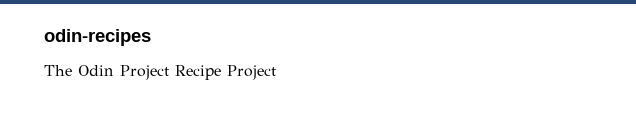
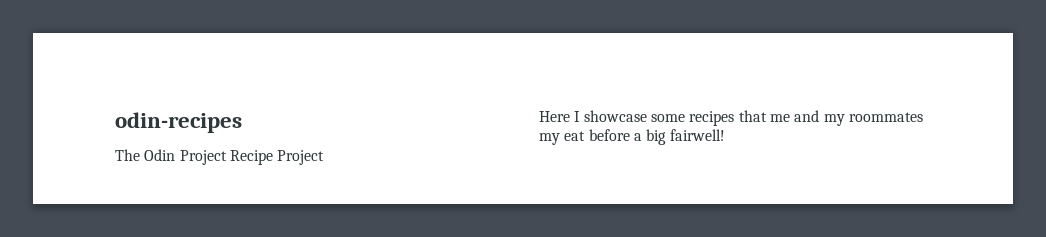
(276, 72) none -> [539,110,923,126] [539,129,725,145] // Here I showcase some recipes that me and my roommates my eat before a big fairwell!

